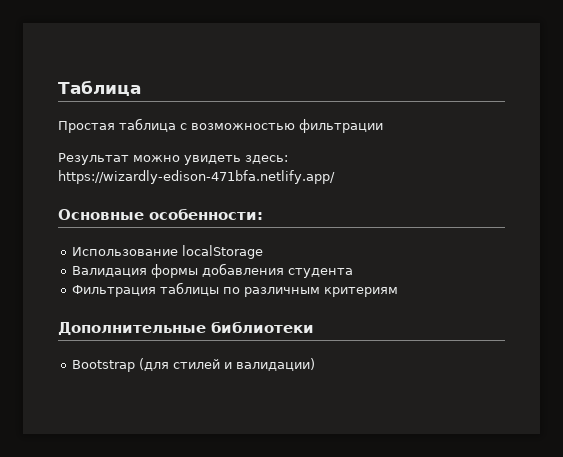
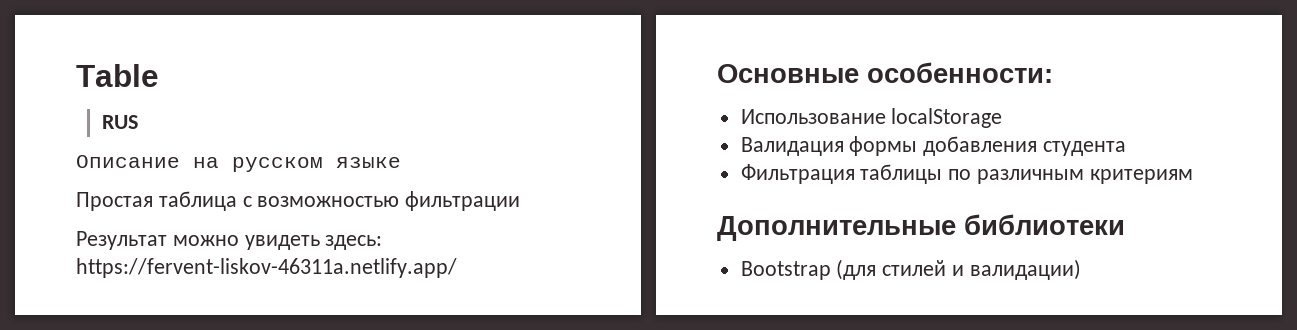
[58,80,141,96] Таблица -> [76,64,159,87] [101,115,138,129] [76,155,401,172] Table // RUS // Описание на русском языке
[58,170,335,184] https://wizardly-edison-471bfa.netlify.app/ -> [76,258,457,278] https://fervent-liskov-46311a.netlify.app/

